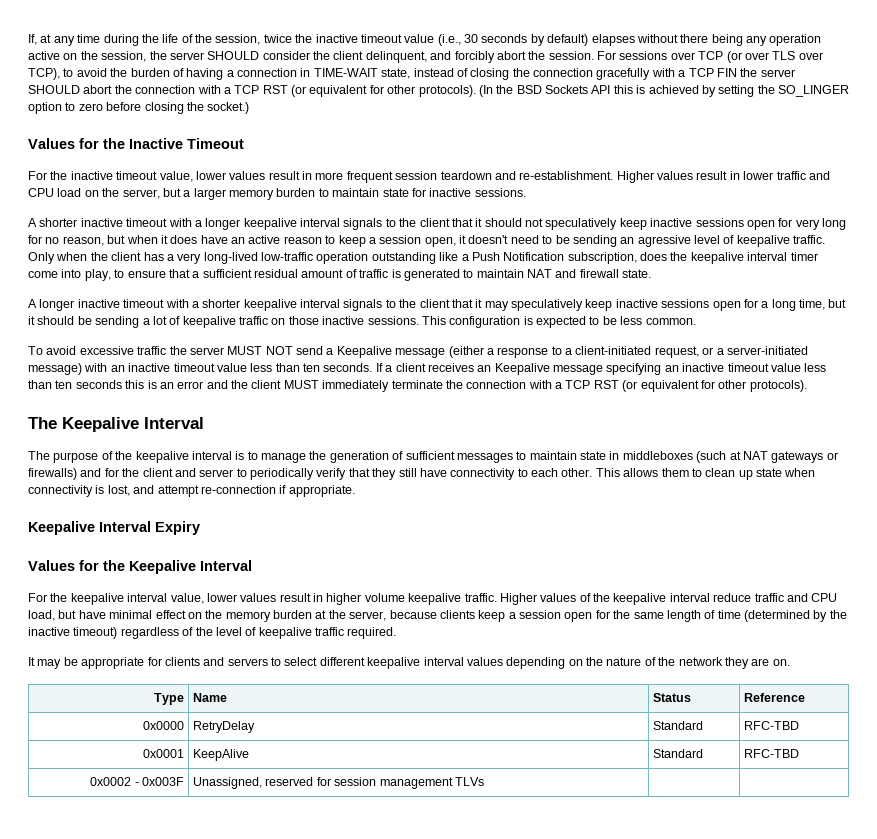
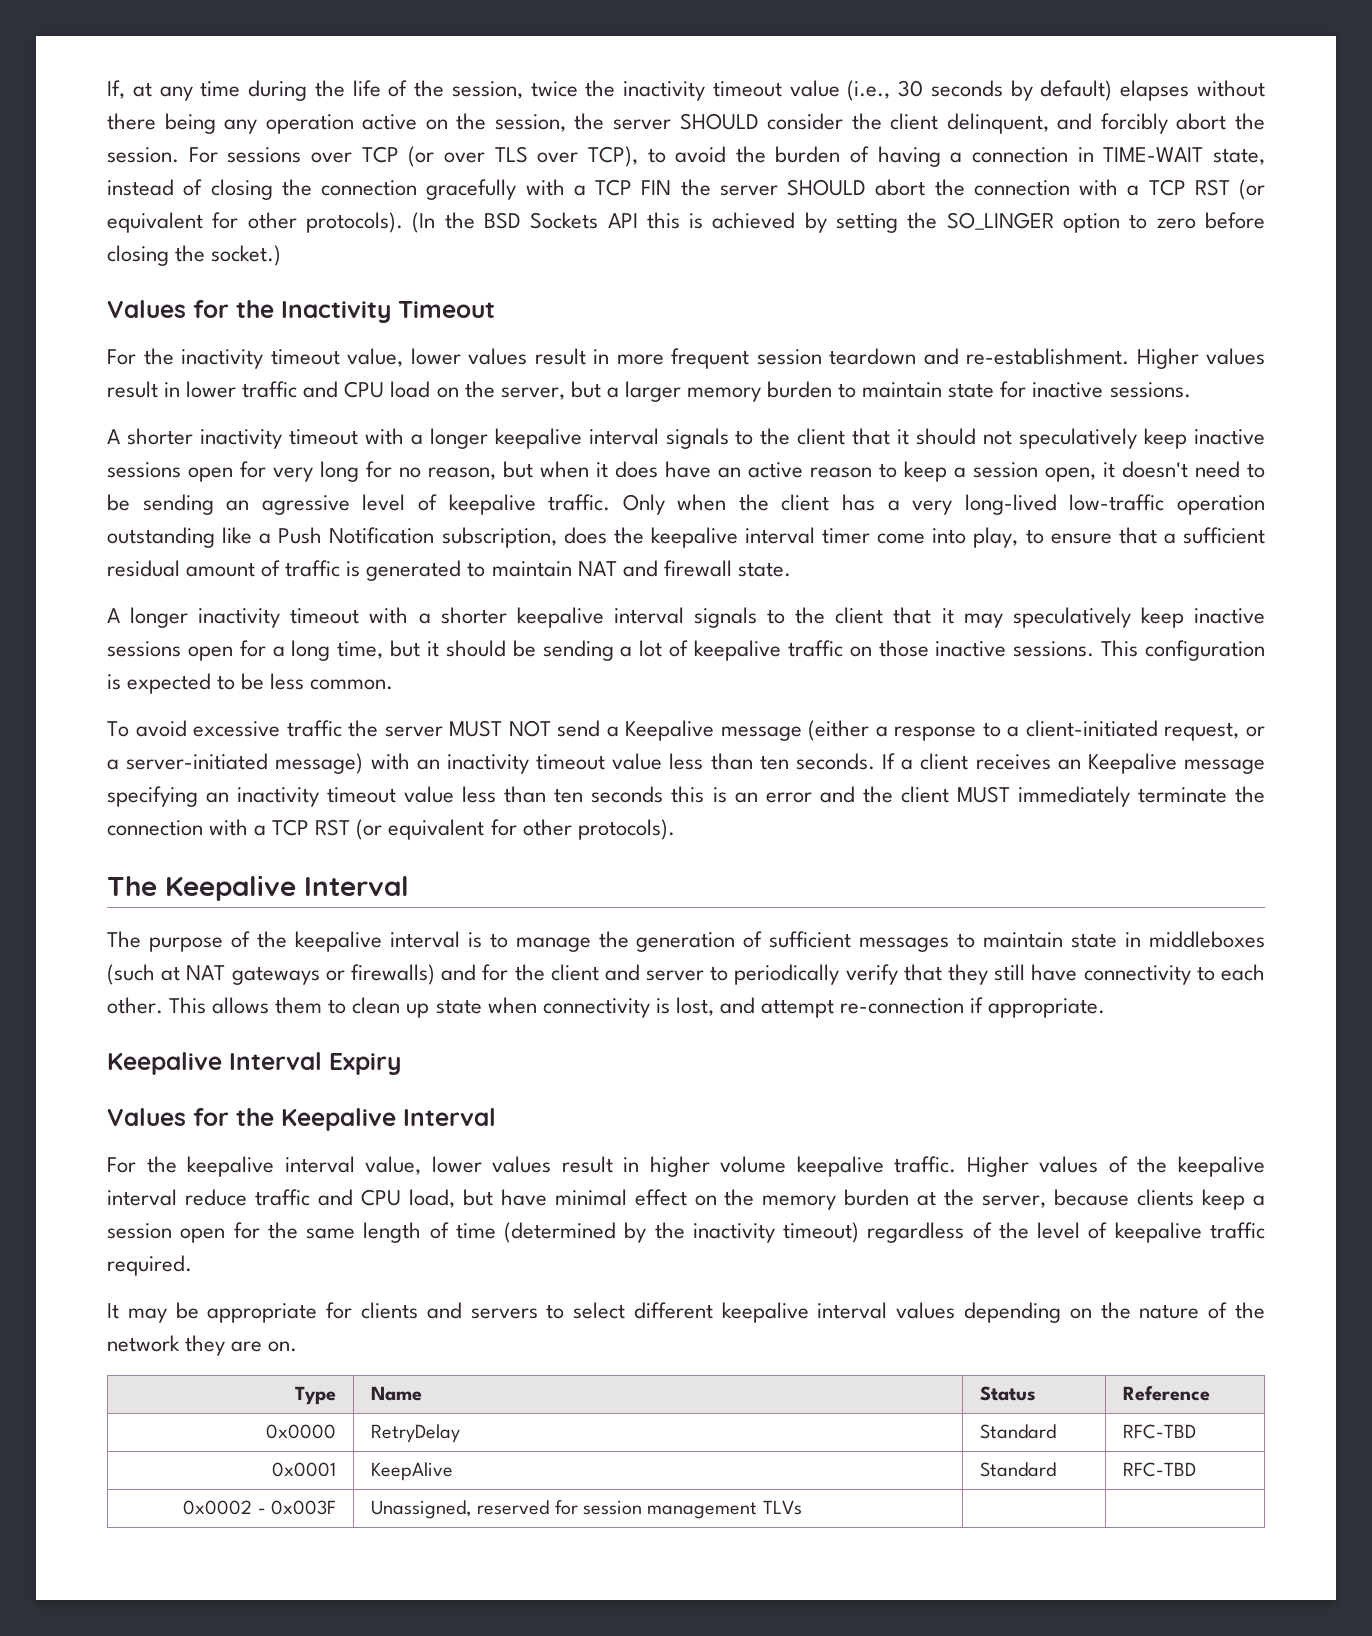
[315,34,358,43] inactive -> [623,81,706,101] inactivity
[129,138,183,149] Inactive -> [281,301,391,323] Inactivity
[70,171,113,180] inactive -> [181,349,263,369] inactivity
[80,218,123,227] inactive -> [199,429,282,449] inactivity
[77,299,120,308] inactive -> [198,608,281,628] inactivity
[128,363,171,372] inactive -> [446,754,529,774] inactivity
[682,363,725,372] inactive -> [237,787,320,807] inactivity
[28,627,70,636] inactive -> [692,1223,775,1243] inactivity

